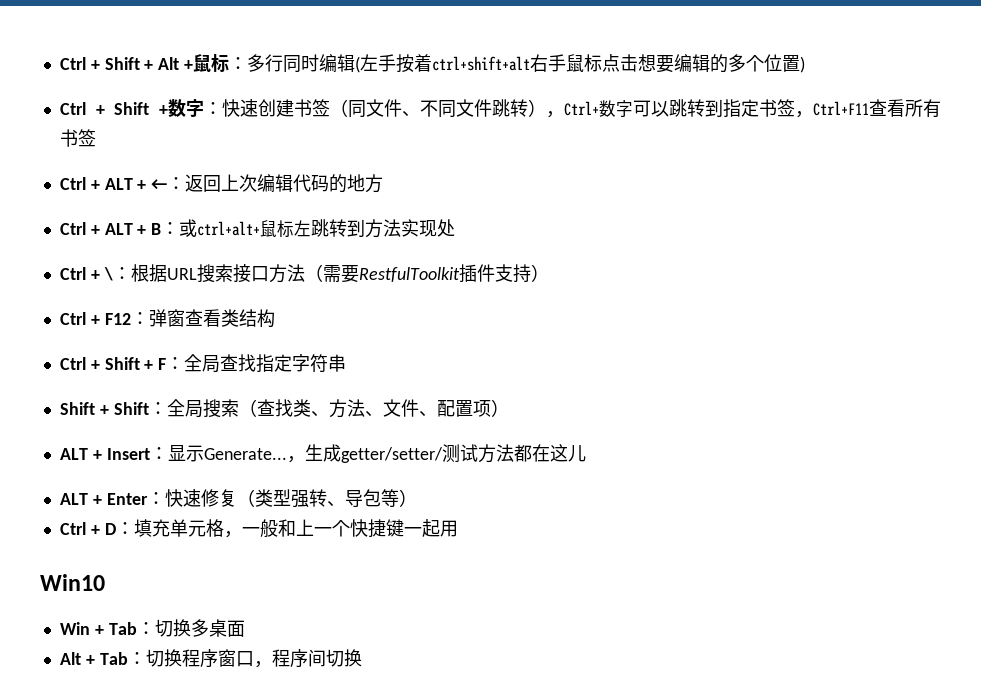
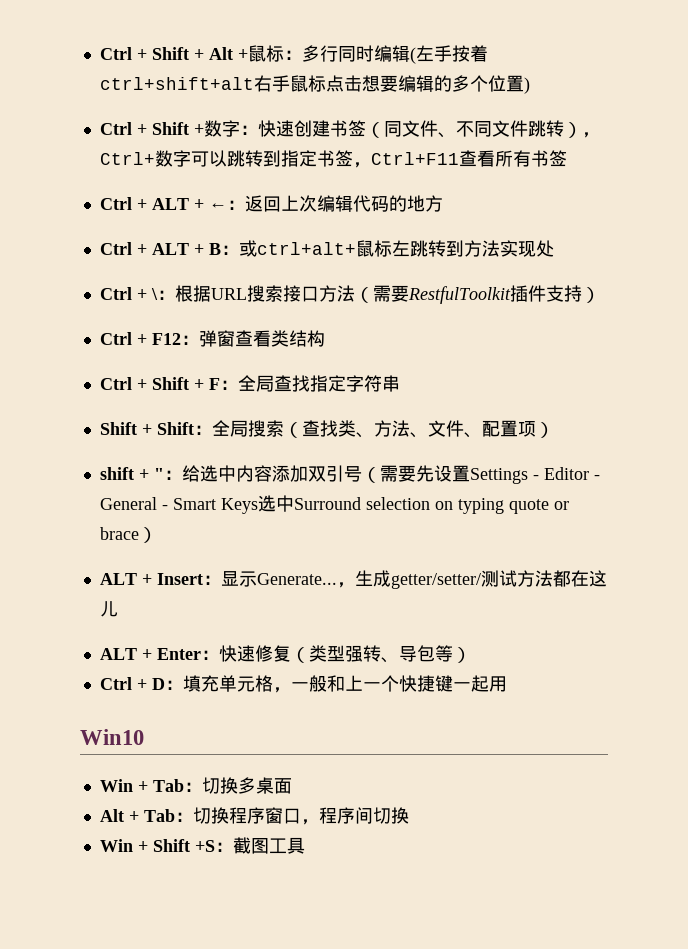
(509, 408) none -> [99,465,600,484] [99,495,569,514] [99,527,157,543] // shift + "：给选中内容添加双引号（需要先设置Settings - Editor - General - Smart Keys选中Surround selection on typing quote or brace）
(362, 658) none -> [99,837,305,854] // Win + Shift +S：截图工具

